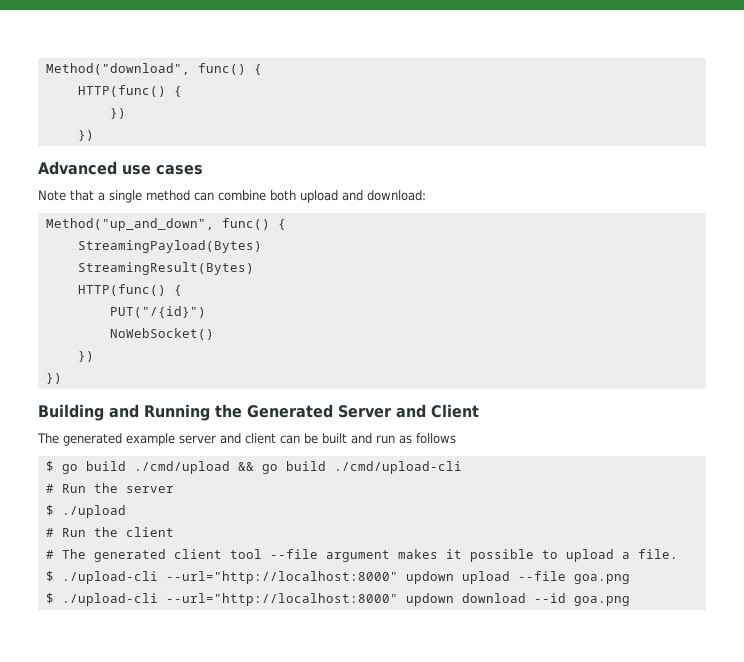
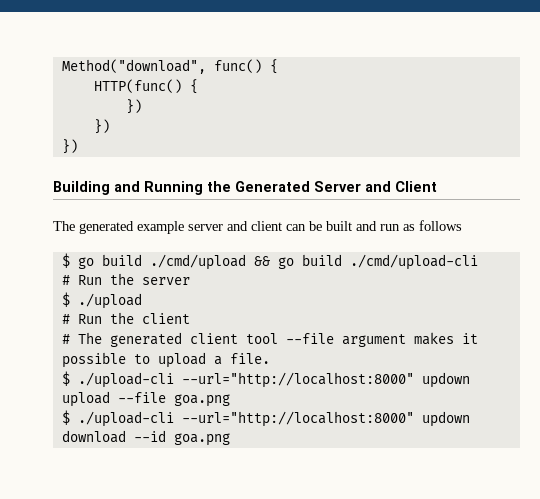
[38,161,203,175] [38,190,426,203] [45,218,286,231] [77,240,262,253] [77,262,254,275] [77,284,182,296] [109,306,206,318] [109,328,214,340] [77,351,94,362] // Advanced use cases // Note that a single method can combine both upload and download: // Method("up_and_down", func() { // StreamingPayload(Bytes) // StreamingResult(Bytes) // HTTP(func() { // PUT("/{id}") // NoWebSocket() // }) -> (110, 126) none

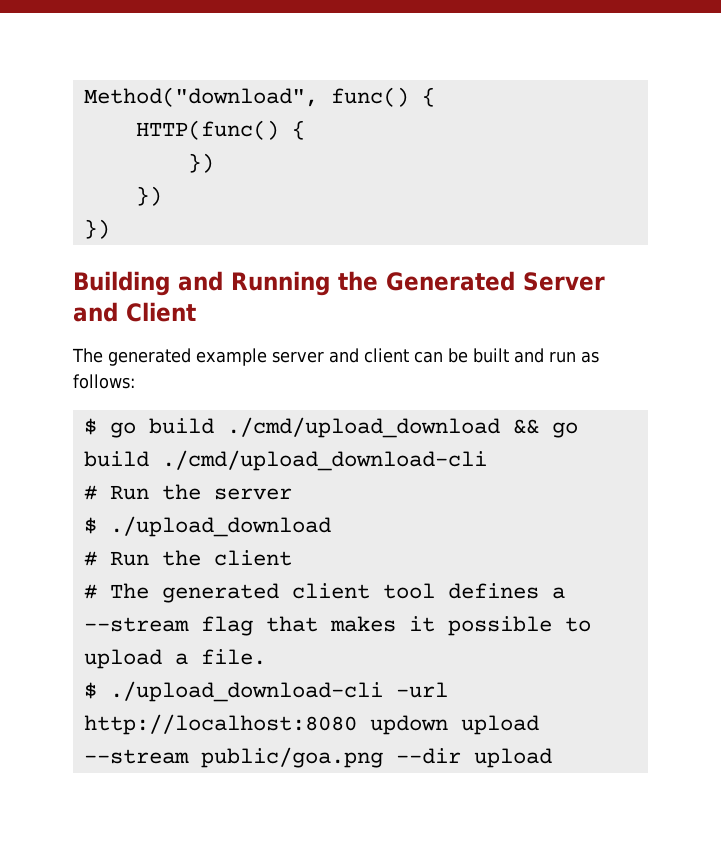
[419,220,462,231] follows -> [73,374,135,389] follows:
[149,254,246,270] ./cmd/upload -> [226,417,500,438] ./cmd/upload_download
[349,254,478,270] ./cmd/upload-cli -> [161,450,487,471] ./cmd/upload_download-cli
[77,293,142,309] ./upload -> [109,516,331,537] ./upload_download
[285,333,406,347] --file argument -> [447,583,565,599] [83,616,318,636] defines a --stream flag that
[77,372,470,388] [61,391,230,407] [61,410,470,427] [61,430,230,446] ./upload-cli --url="http://localhost:8000" updown upload --file goa.png // $ ./upload-cli --url="http://localhost:8000" updown download --id goa.png -> [109,681,448,702] [83,714,539,735] [83,747,552,768] ./upload_download-cli -url http://localhost:8080 updown upload --stream public/goa.png --dir upload

